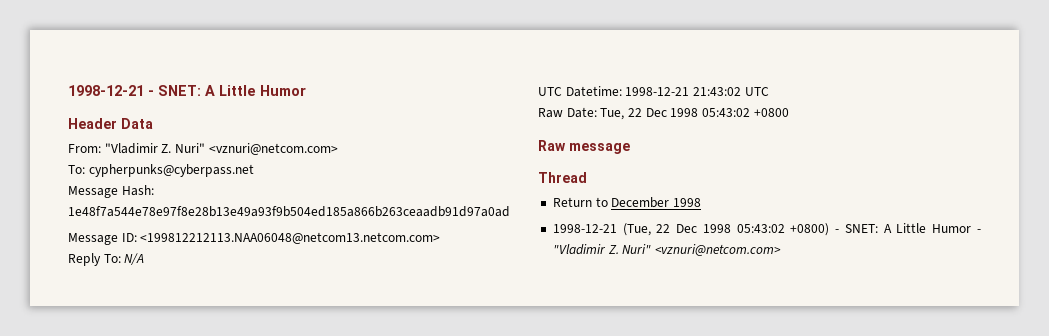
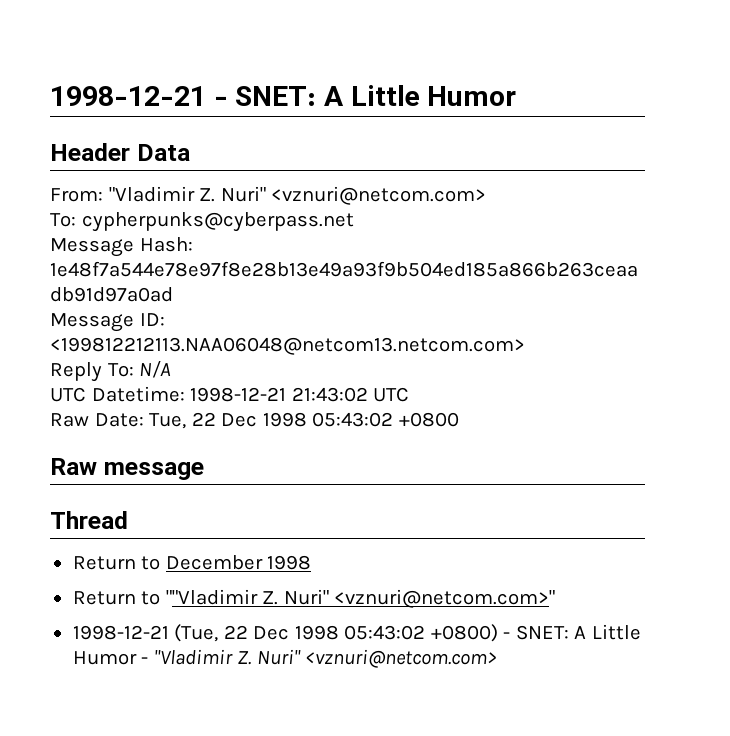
(701, 202) none -> [72,589,556,608] // Return to ""Vladimir Z. Nuri" <vznuri@netcom.com>"

